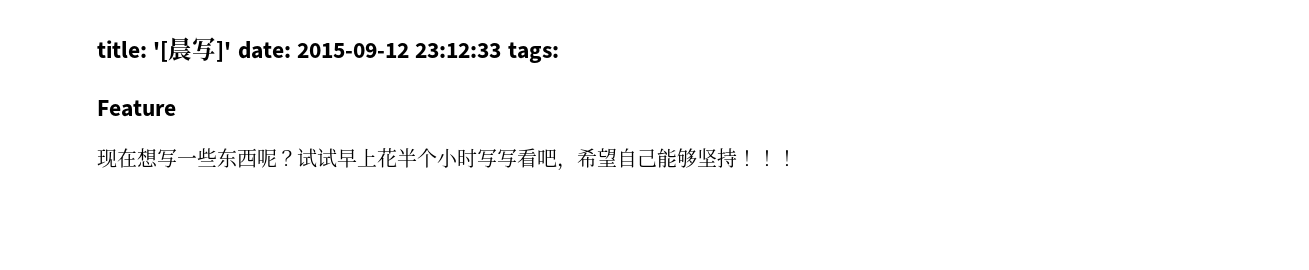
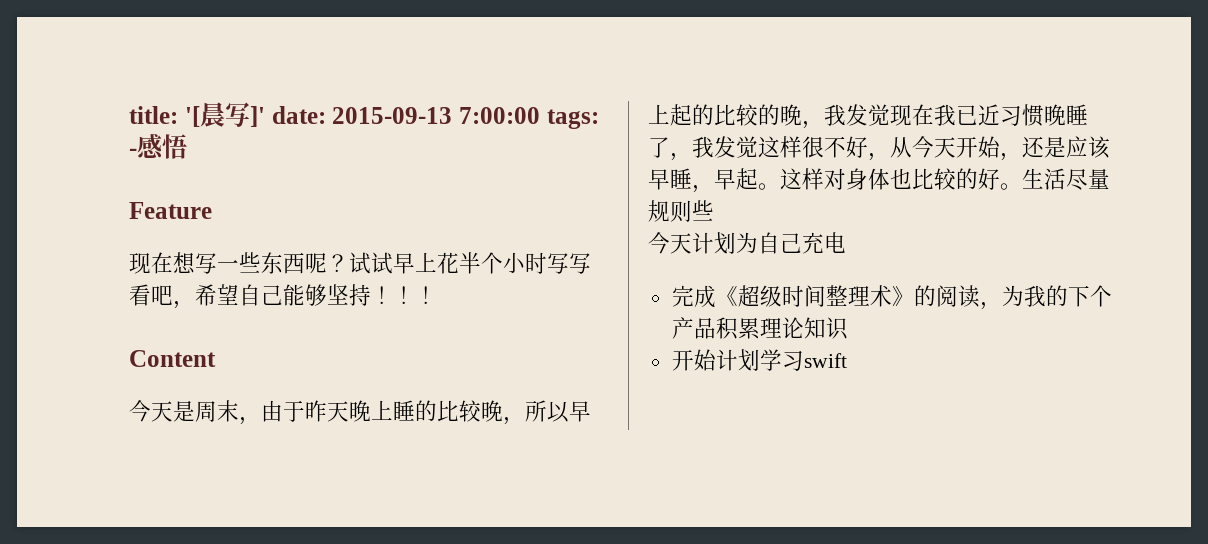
[297,43,502,58] 2015-09-12 23:12:33 -> [332,107,540,124] 2015-09-13 7:00:00
(559, 52) none -> [129,134,187,159] -感悟
(797, 158) none -> [129,350,216,367] [129,400,591,425] [648,104,1088,129] [648,136,1110,161] [648,168,1110,193] [648,200,714,222] [648,232,846,254] [671,285,1112,310] [671,317,848,340] [671,349,847,371] // Content // 今天是周末，由于昨天晚上睡的比较晚，所以早上起的比较的晚，我发觉现在我已近习惯晚睡了，我发觉这样很不好，从今天开始，还是应该早睡，早起。这样对身体也比较的好。生活尽量规则些 // 今天计划为自己充电 // 完成《超级时间整理术》的阅读，为我的下个产品积累理论知识 // 开始计划学习swift

